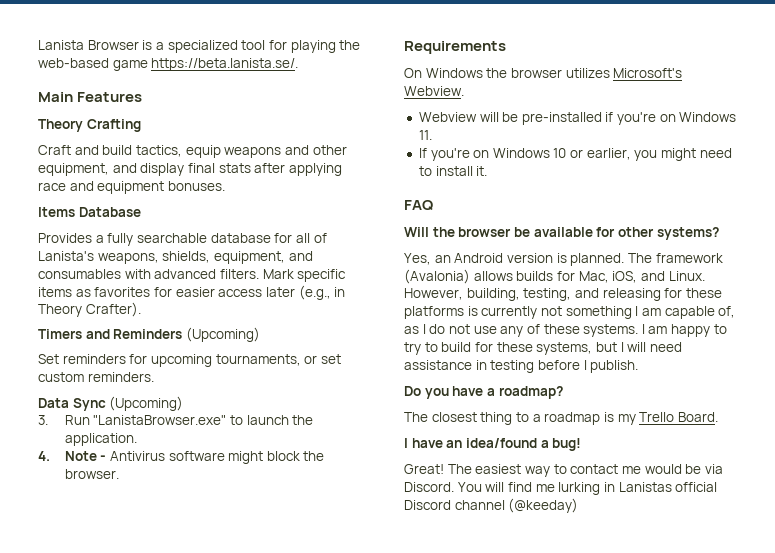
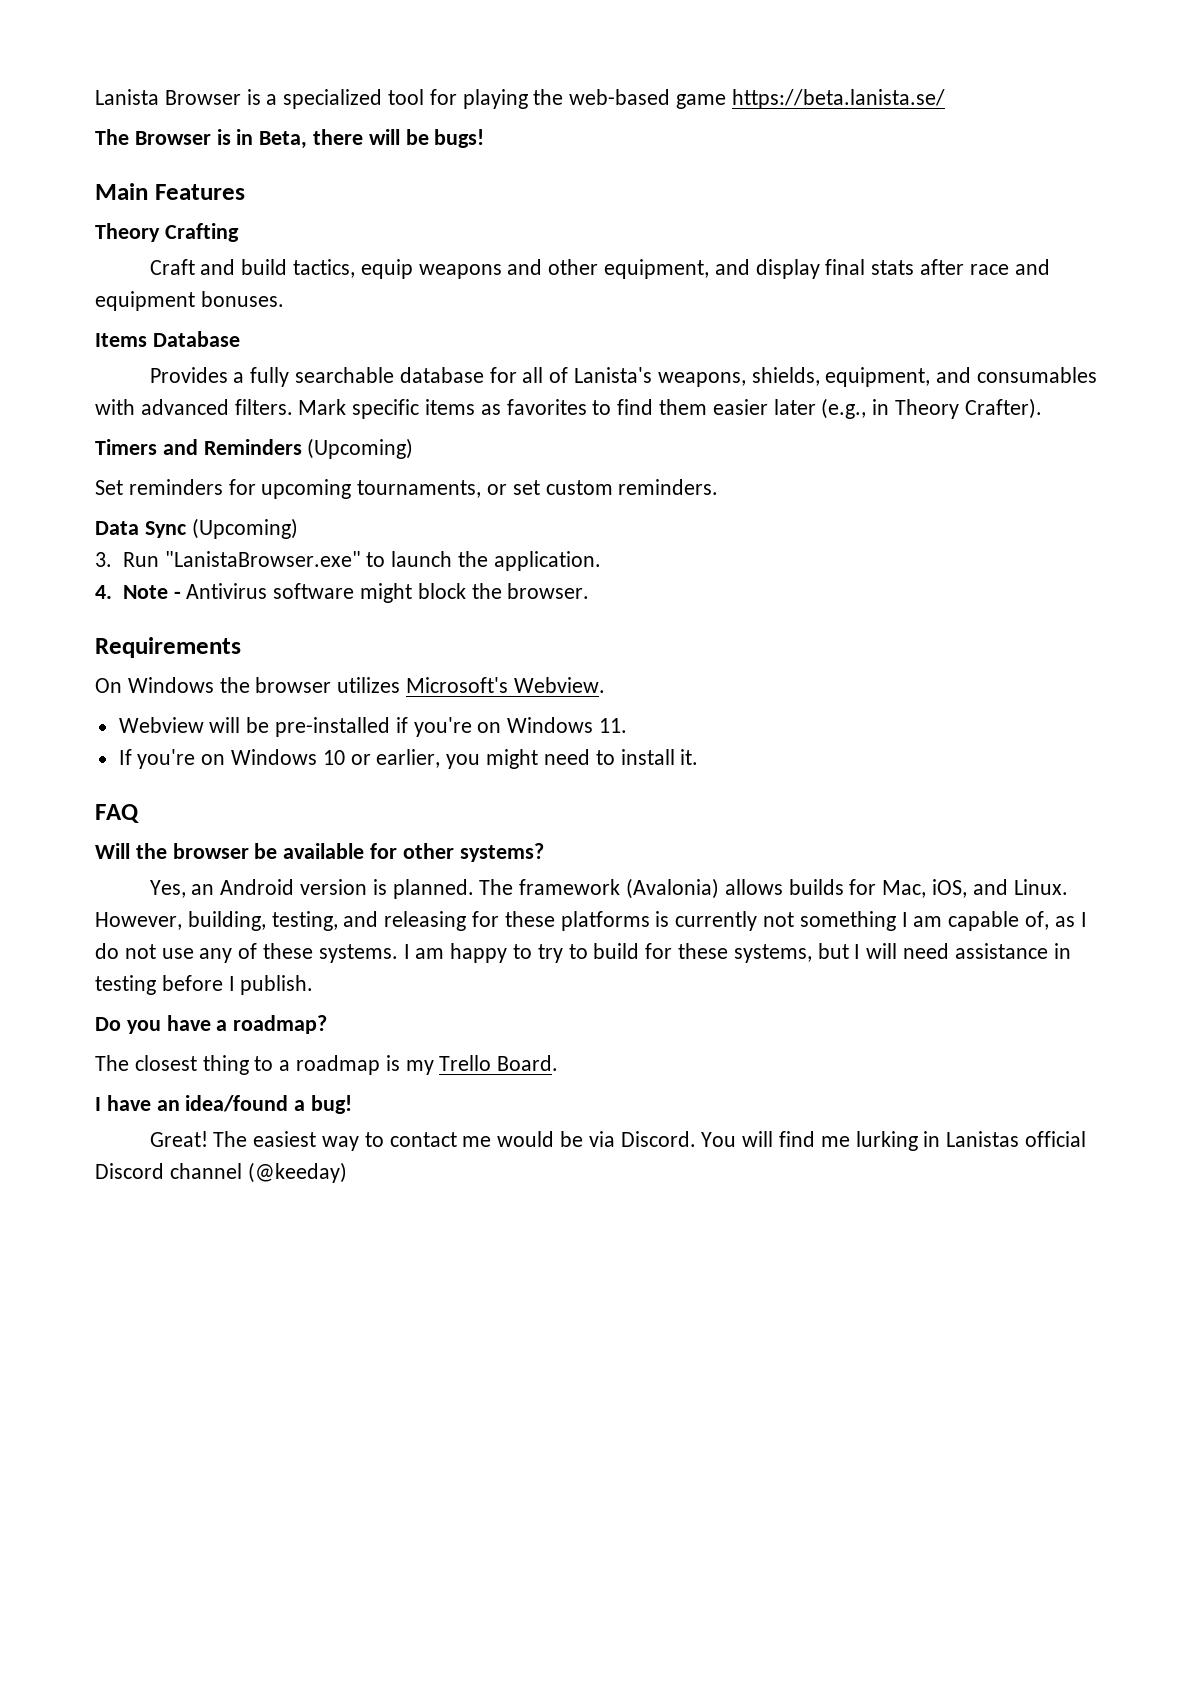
[151,58,299,71] https://beta.lanista.se/. -> [731,89,945,109] [95,129,485,149] https://beta.lanista.se/ // The Browser is in Beta, there will be bugs!
[288,163,342,176] applying -> (964, 267) none
[153,287,263,297] for easier access -> [592,399,768,415] to find them easier

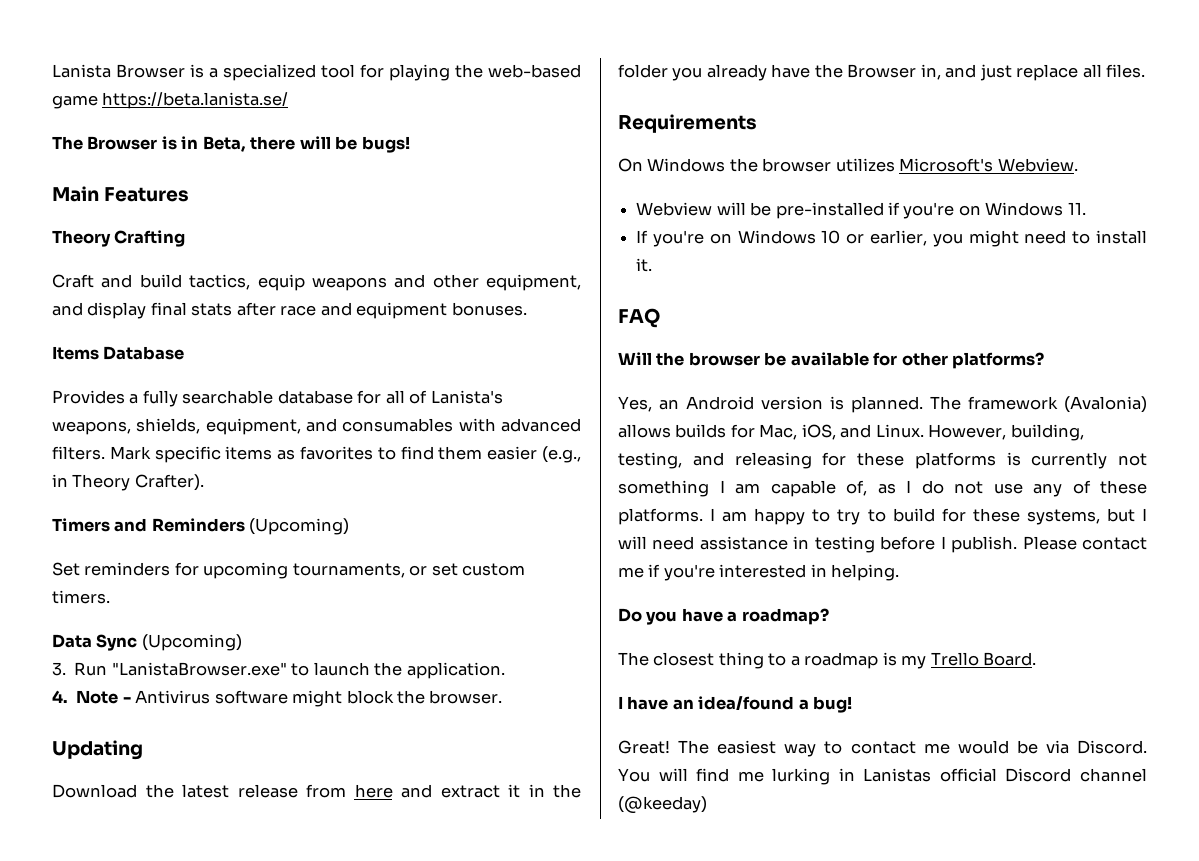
[773,399,816,415] later -> (538, 453) none
[618,479,719,495] reminders. -> [52,590,110,604] timers.
(590, 591) none -> [52,740,143,760] [52,784,581,798] [618,64,1146,81] // Updating // Download the latest release from here and extract it in the folder you already have the Browser in, and just replace all files.
[459,843,544,862] systems? -> [952,352,1045,369] platforms?
[318,944,398,963] systems. -> [618,508,703,525] platforms.
(314, 985) none -> [1022,536,1147,550] [618,564,900,581] Please contact me if you're interested in helping.

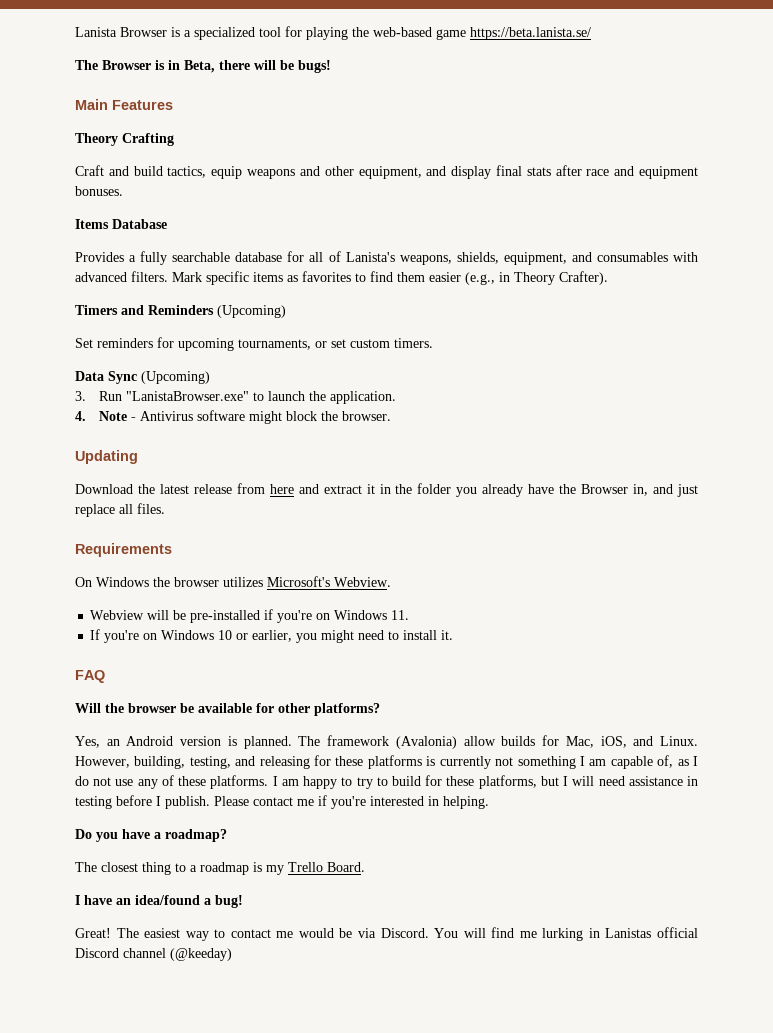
[618,424,671,438] allows -> [463,736,496,746] allow
[1026,509,1100,525] systems, -> [478,775,537,789] platforms,

